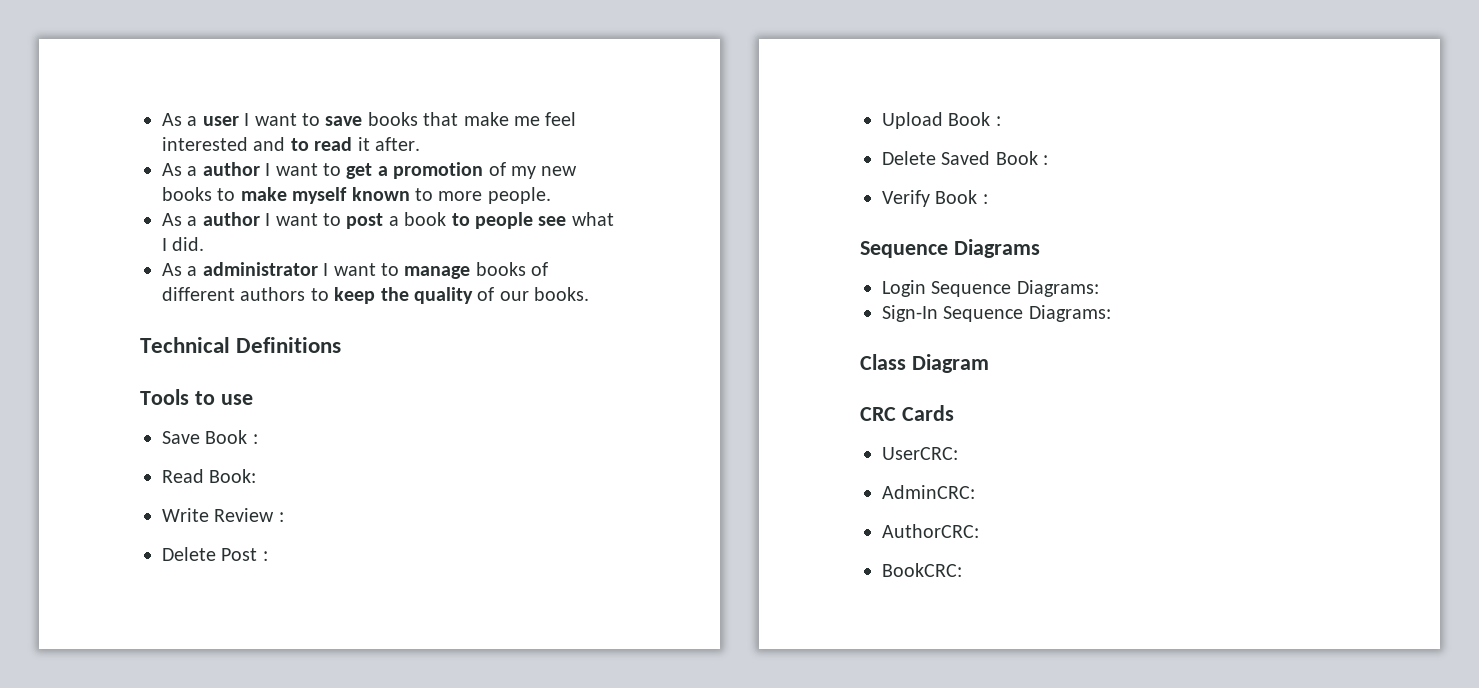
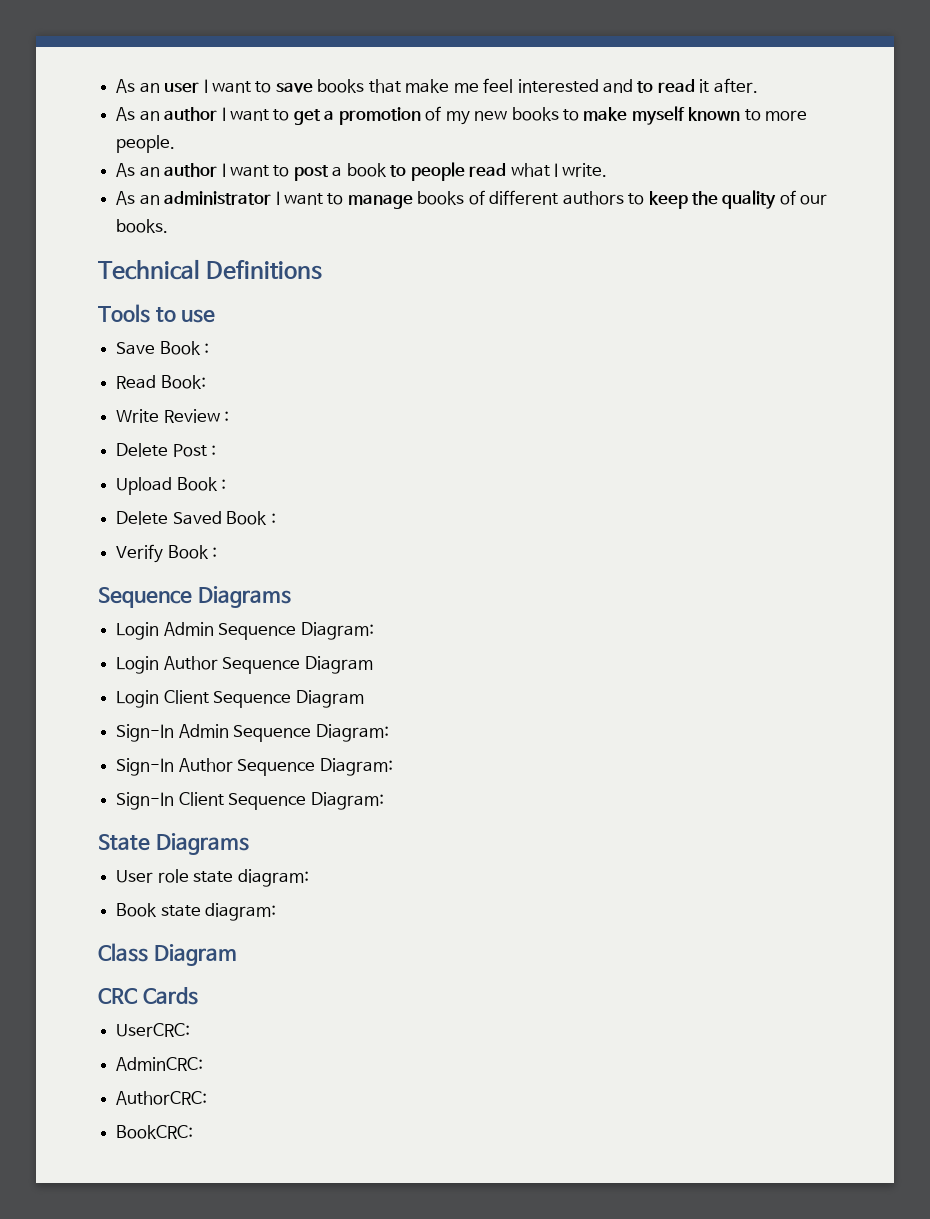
[162,113,198,126] As a -> [116,79,160,93] As an
[187,166,198,176] a -> [139,110,160,121] an
[187,216,198,226] a -> [139,166,160,177] an
[538,216,567,226] see -> [469,163,507,177] read
[172,237,205,251] [162,263,198,276] did. // As a -> [562,163,608,177] [116,191,160,205] write. // As an
[931,280,1099,297] [882,305,1111,322] Sequence Diagrams: // Sign-In Sequence Diagrams: -> [163,622,374,640] [116,656,373,674] [116,690,364,708] [116,724,389,742] [116,758,393,776] [116,792,384,810] [98,833,249,855] [116,869,309,887] [116,903,277,921] Admin Sequence Diagram: // Login Author Sequence Diagram // Login Client Sequence Diagram // Sign-In Admin Sequence Diagram: // Sign-In Author Sequence Diagram: // Sign-In Client Sequence Diagram: // State Diagrams // User role state diagram: // Book state diagram:

